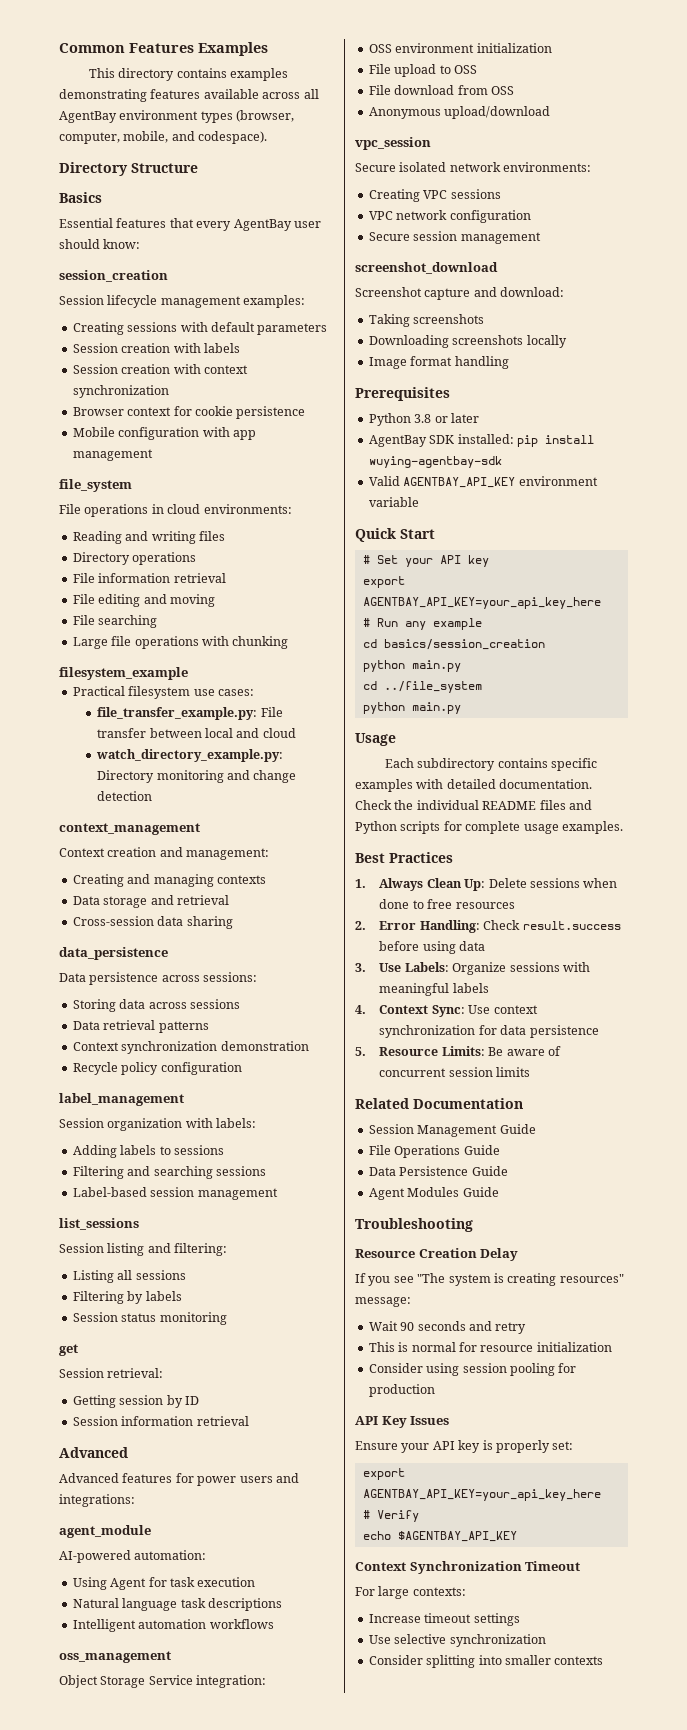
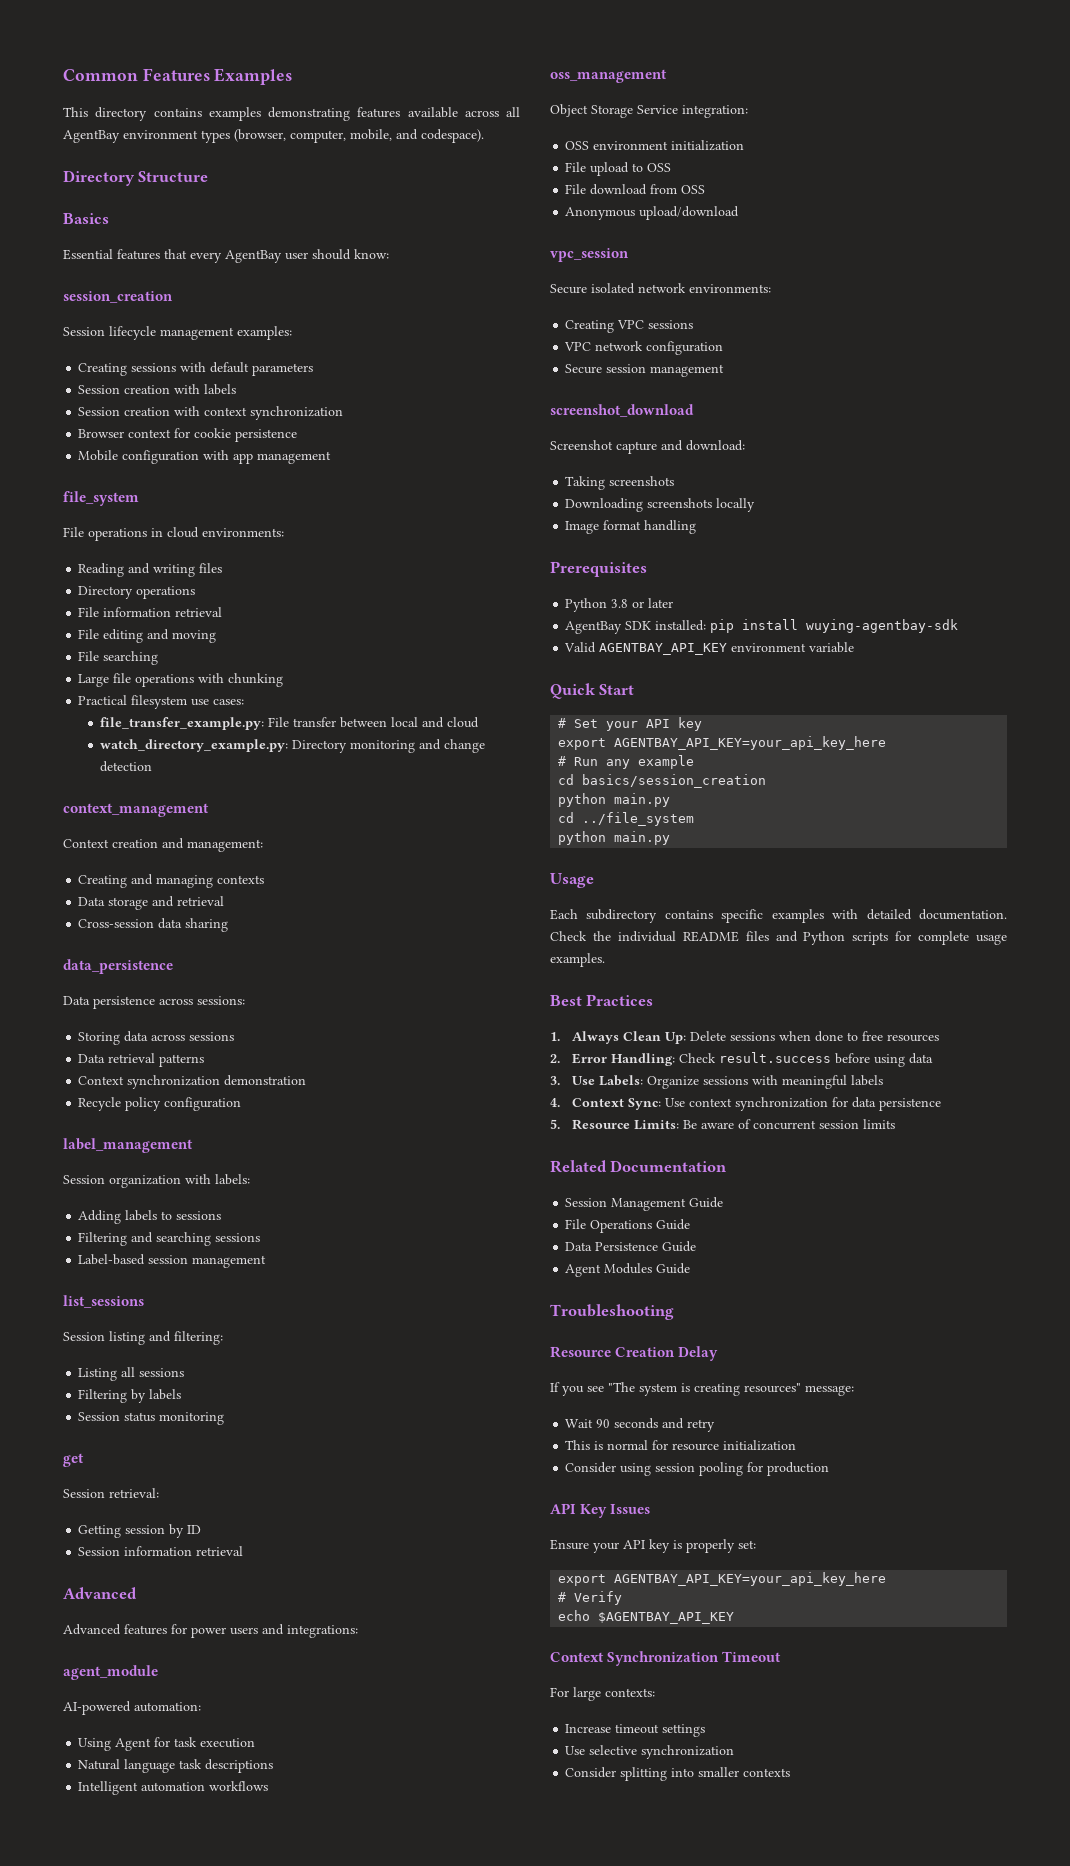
[59,667,188,680] // filesystem_example -> (284, 680) none

